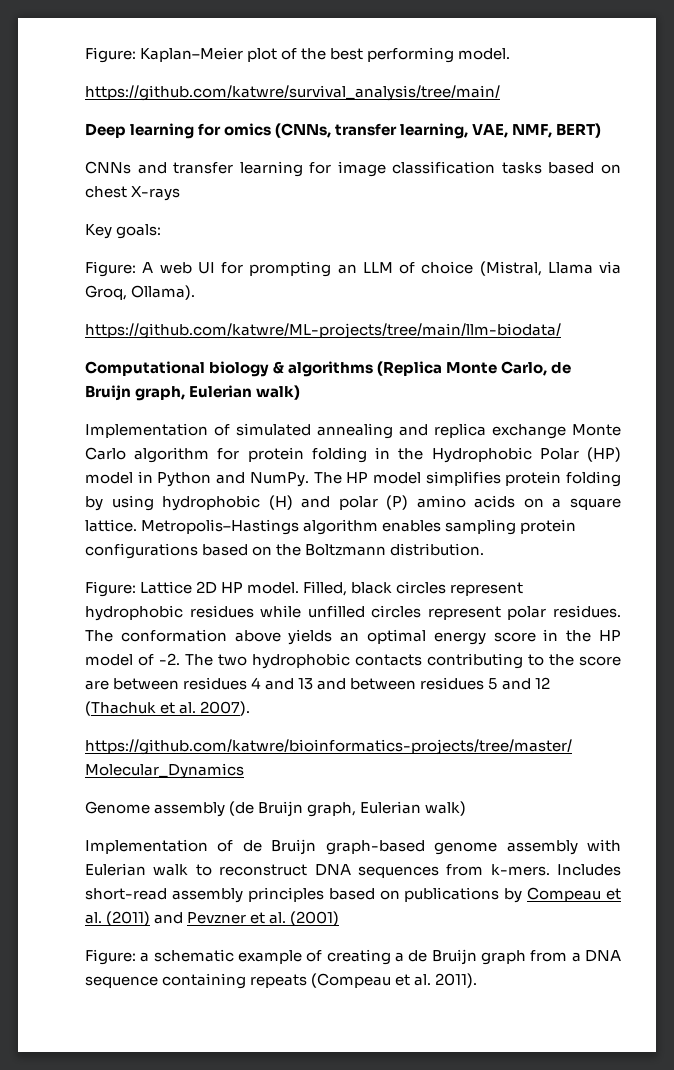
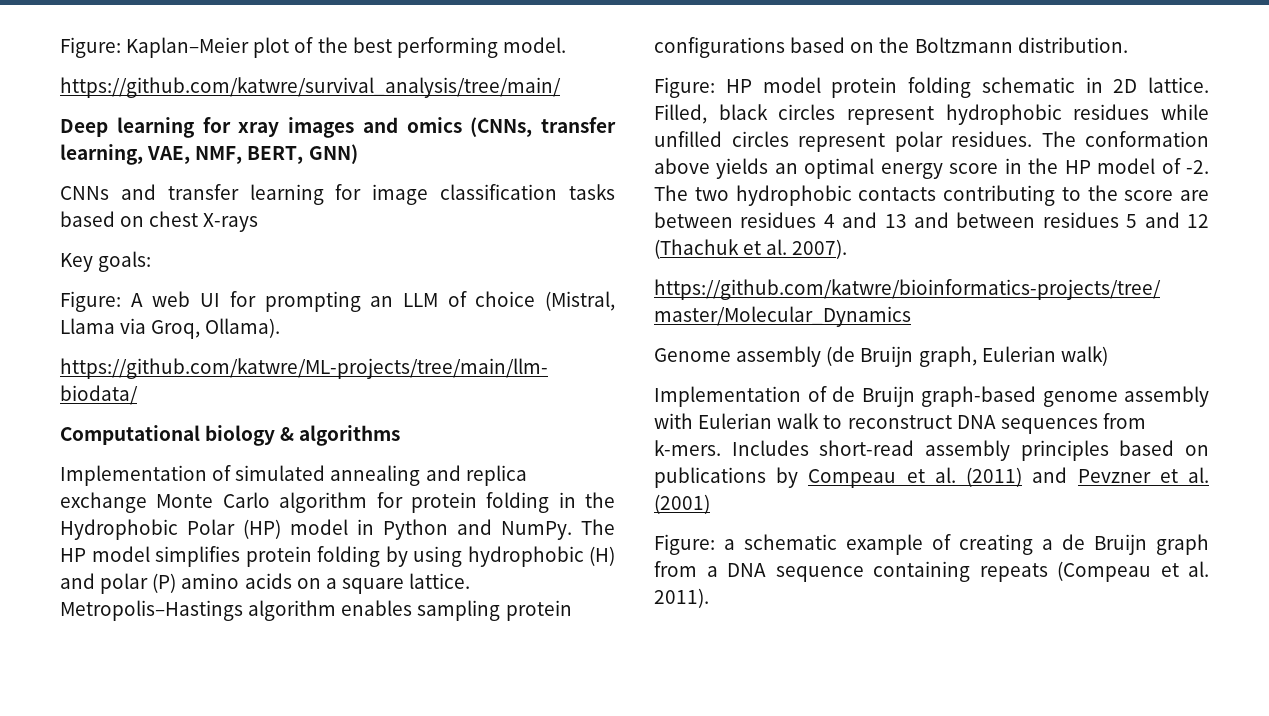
(222, 129) none -> [238,117,398,138] xray images and
[556,123,602,138] BERT) -> [247,144,358,164] BERT, GNN)
[377,361,572,376] [85,385,301,401] (Replica Monte Carlo, de Bruijn graph, Eulerian walk) -> (401, 435) none
[140,581,300,594] Lattice 2D HP model. -> [725,77,1209,98] HP model protein folding schematic in 2D lattice.

